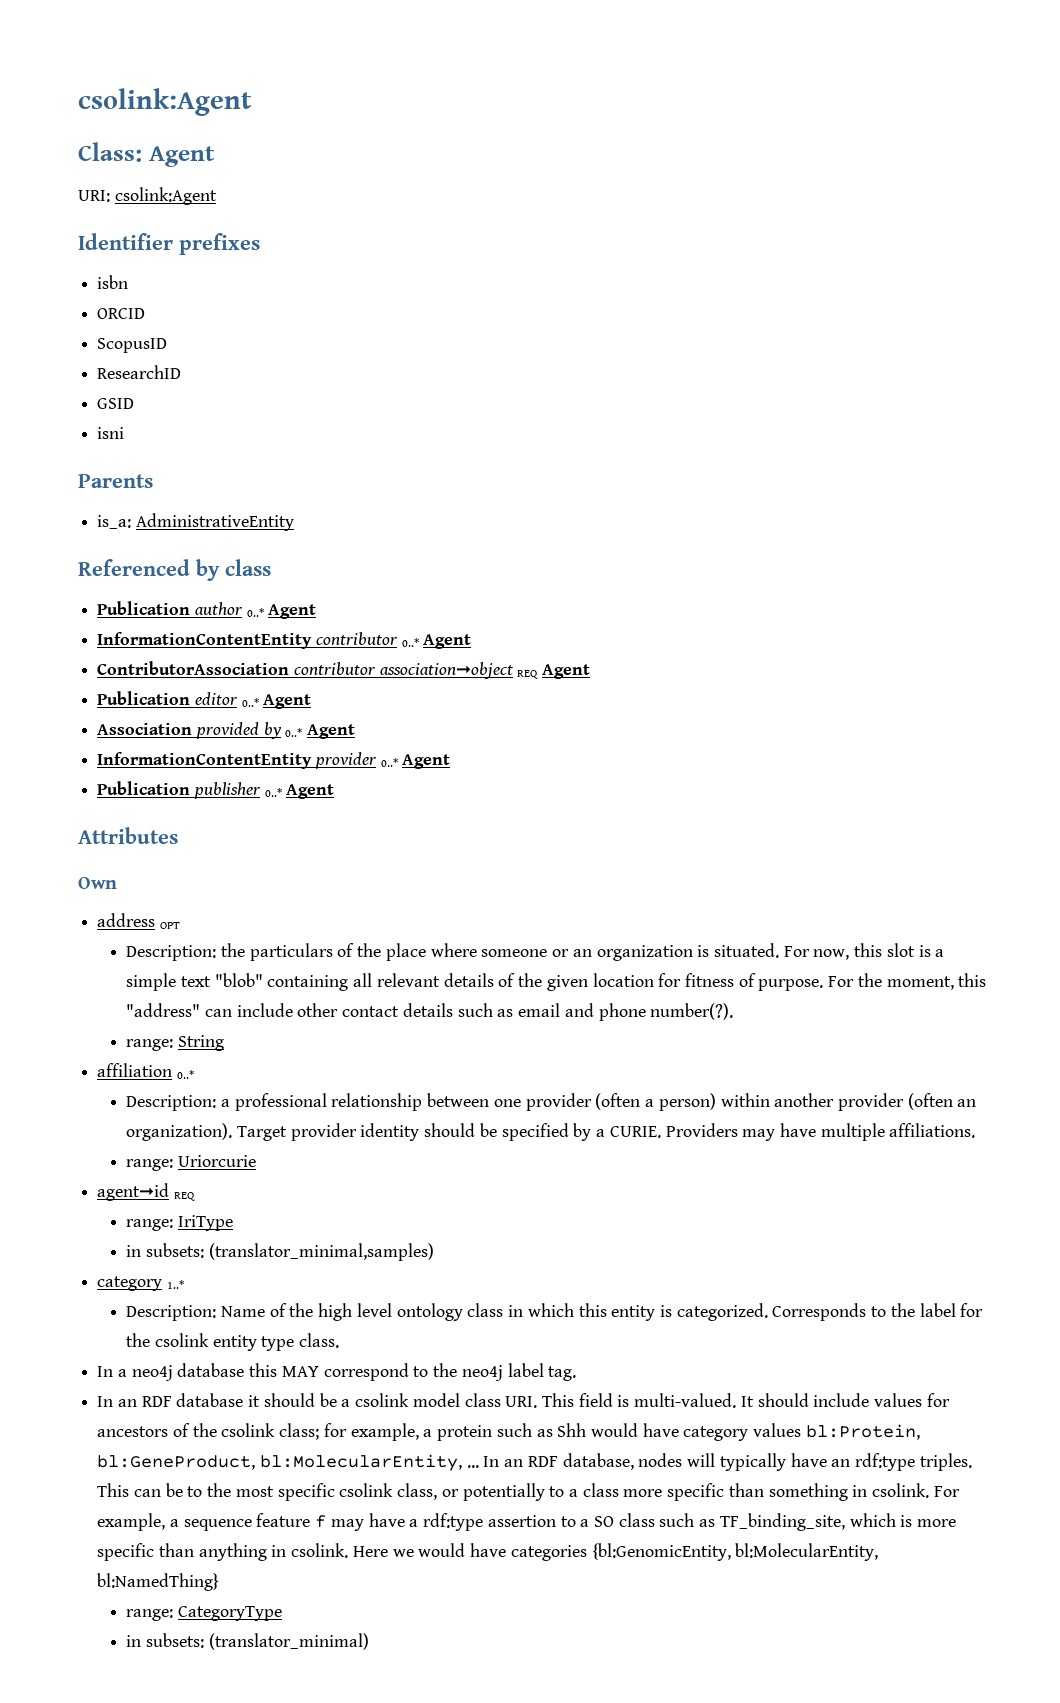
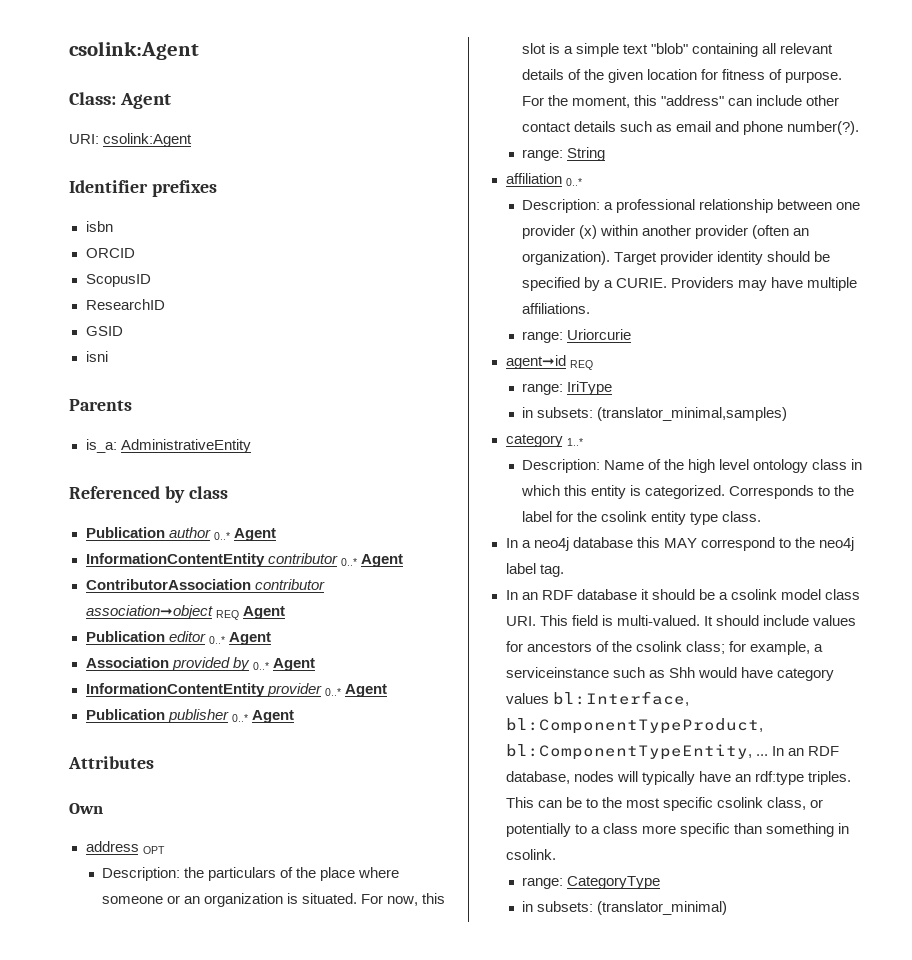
[595,1093,716,1111] (often a person) -> [579,225,598,239] (x)
[437,1425,493,1441] protein -> [505,667,609,678] serviceinstance
[805,1424,920,1440] [97,1454,462,1471] bl:Protein, bl:GeneProduct, bl:MolecularEntity, -> [552,691,689,706] [505,718,763,734] [505,744,752,760] bl:Interface, bl:ComponentTypeProduct, bl:ComponentTypeEntity,
[933,1486,960,1497] [97,1513,957,1531] [97,1543,879,1561] [97,1573,220,1591] For example, a sequence feature f may have a rdf:type assertion to a SO class such as TF_binding_site, which is more specific than anything in csolink. Here we would have categories {bl:GenomicEntity, bl:MolecularEntity, bl:NamedThing} -> (556, 854) none

